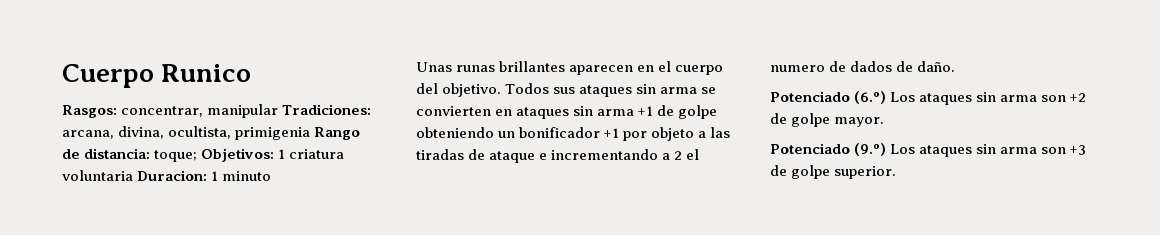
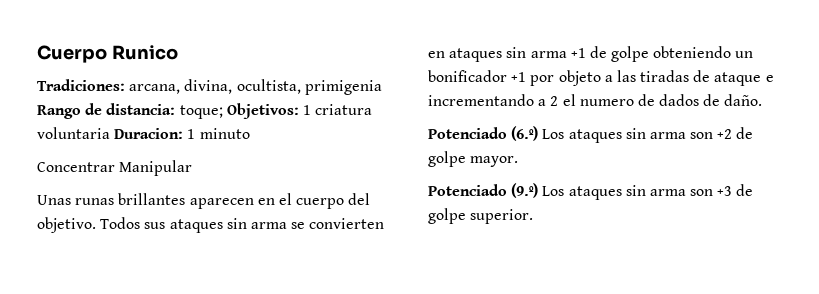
[62,104,279,118] Rasgos: concentrar, manipular -> (178, 52) none
(272, 176) none -> [37,160,193,176] // Concentrar Manipular

